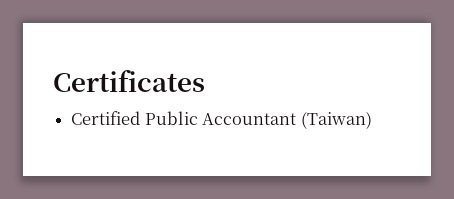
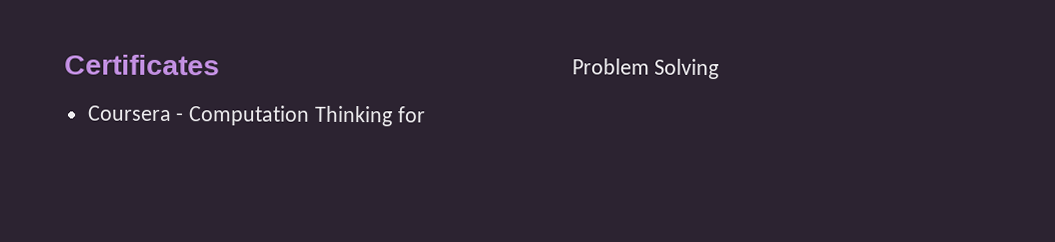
[71,111,372,129] Certified Public Accountant (Taiwan) -> [86,105,426,127] [571,58,720,80] Coursera - Computation Thinking for Problem Solving

